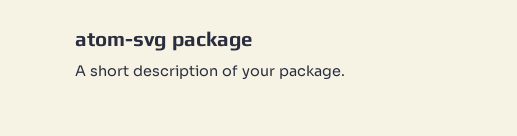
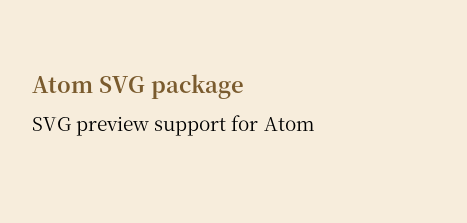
[75,33,166,51] atom-svg -> [32,76,145,93] Atom SVG
[75,65,345,80] A short description of your package. -> [32,115,315,136] SVG preview support for Atom

